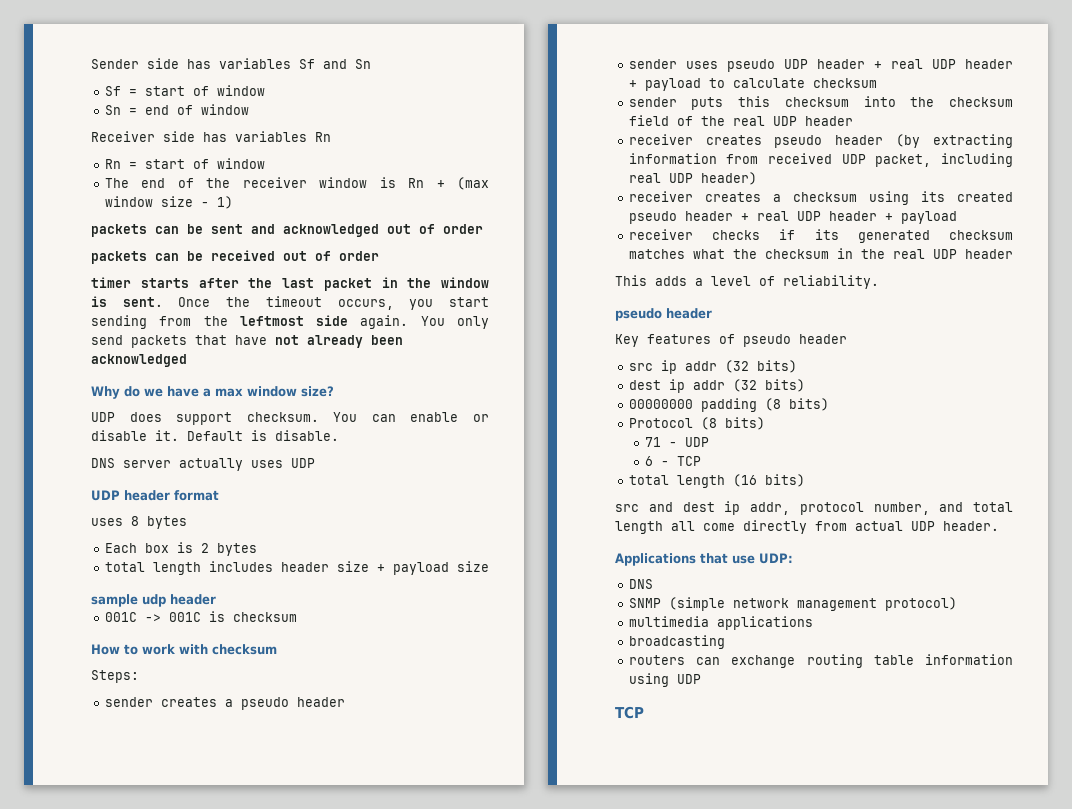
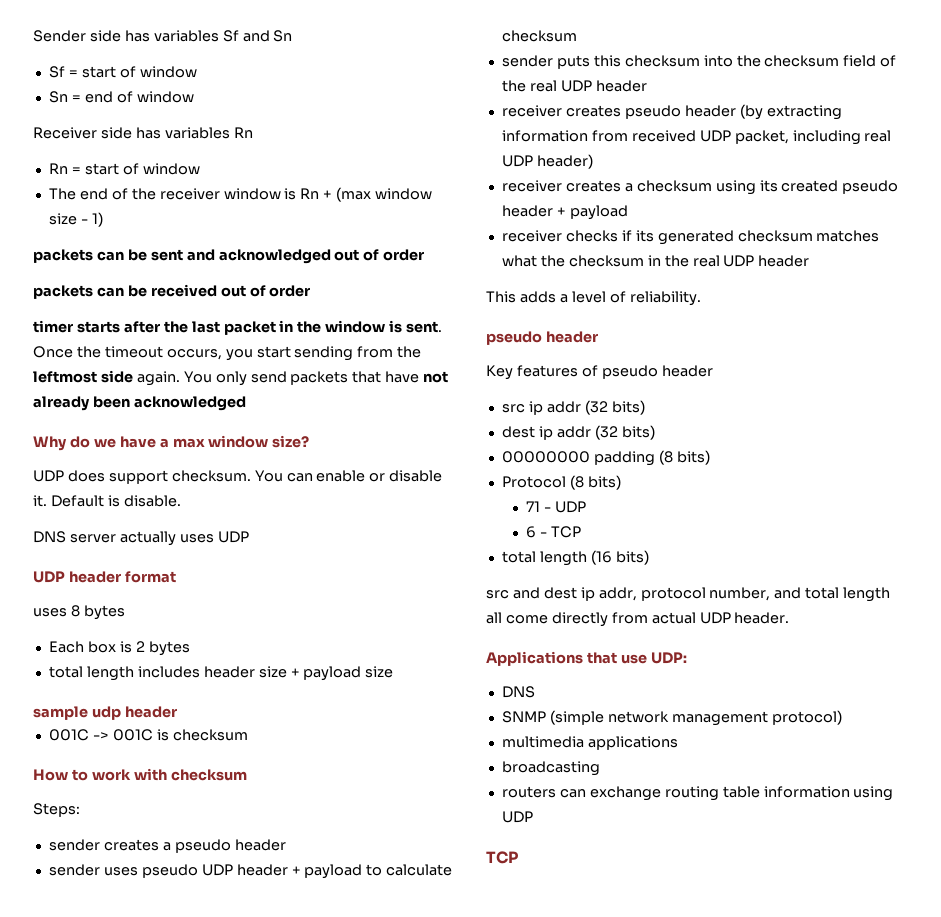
[890,59,1013,69] [628,80,637,88] real UDP header + -> (301, 870) none
[756,211,893,221] real UDP header + -> (566, 211) none

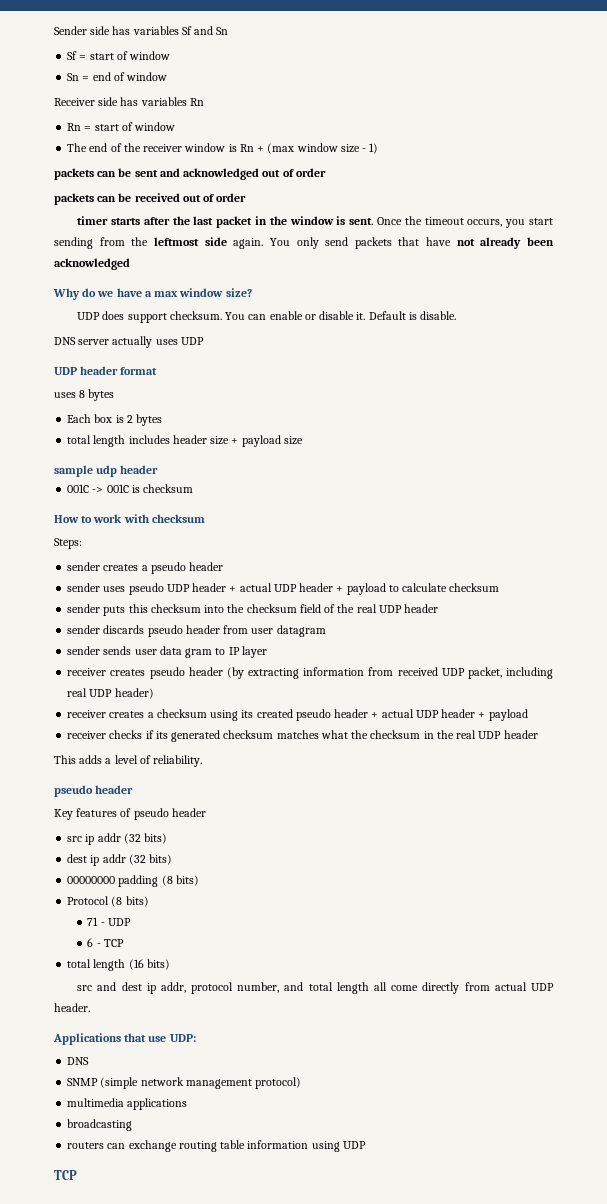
(301, 870) none -> [239,583,344,592] actual UDP header +
(647, 86) none -> [67,625,326,637] [67,646,267,658] // sender discards pseudo header from user datagram // sender sends user data gram to IP layer
(566, 211) none -> [381,709,486,718] actual UDP header +

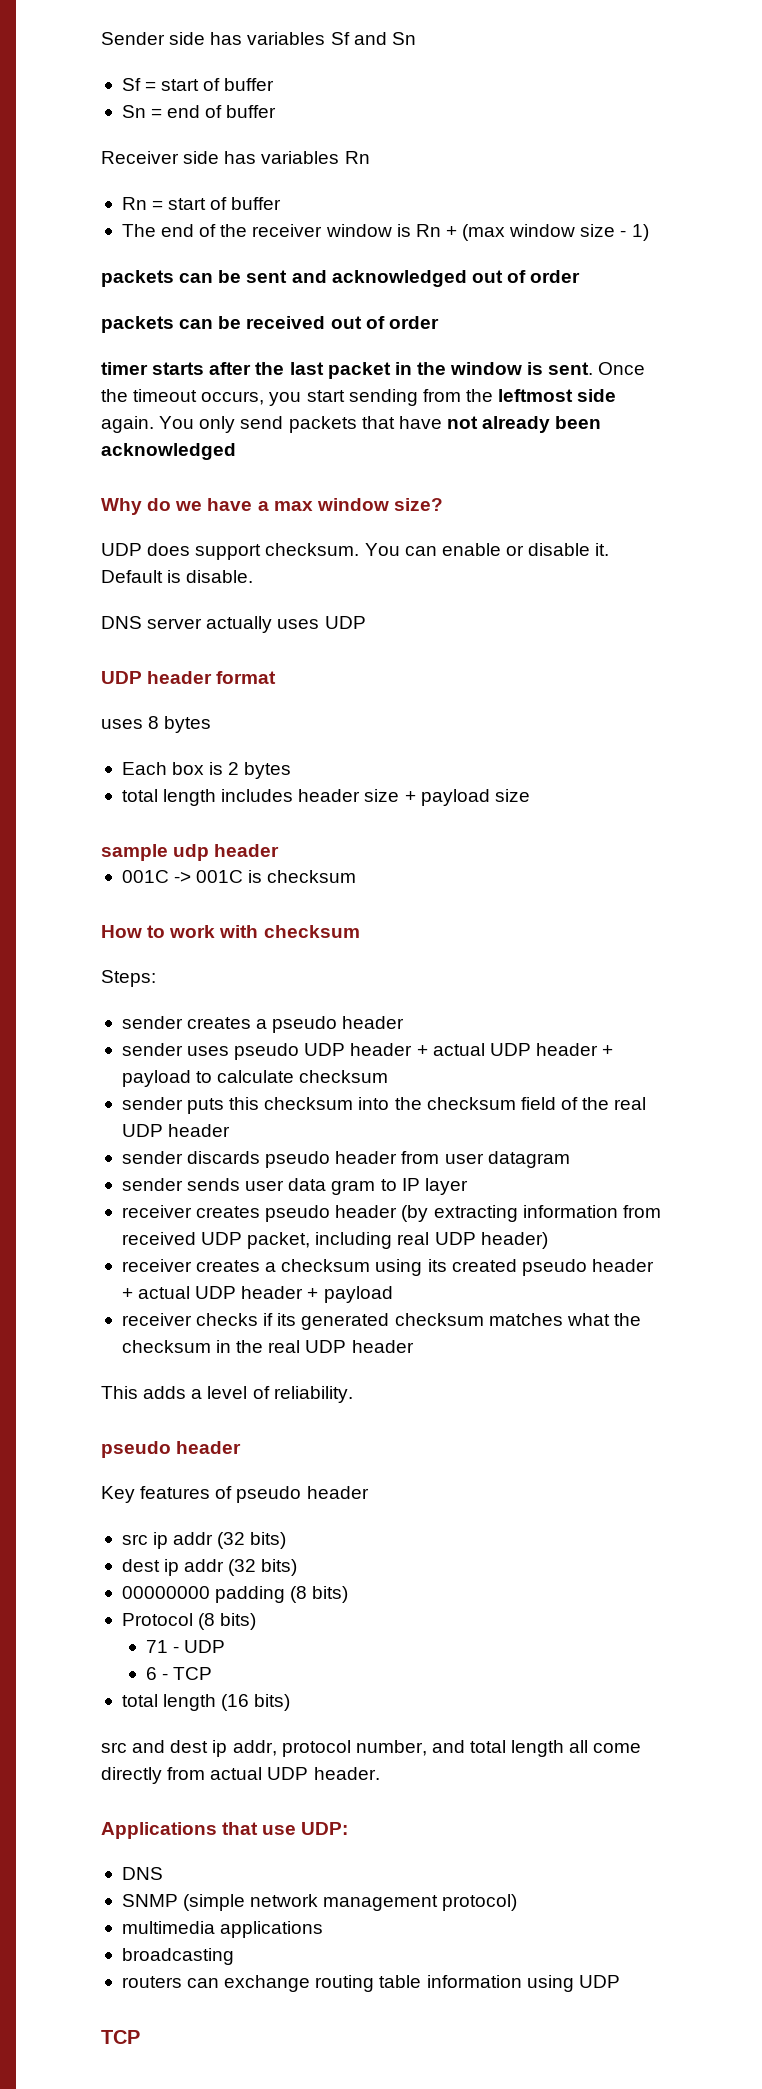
[129,51,171,60] window -> [224,78,275,91] buffer
[126,72,168,81] window -> [226,105,277,118] buffer
[134,122,176,131] window -> [231,197,282,210] buffer

